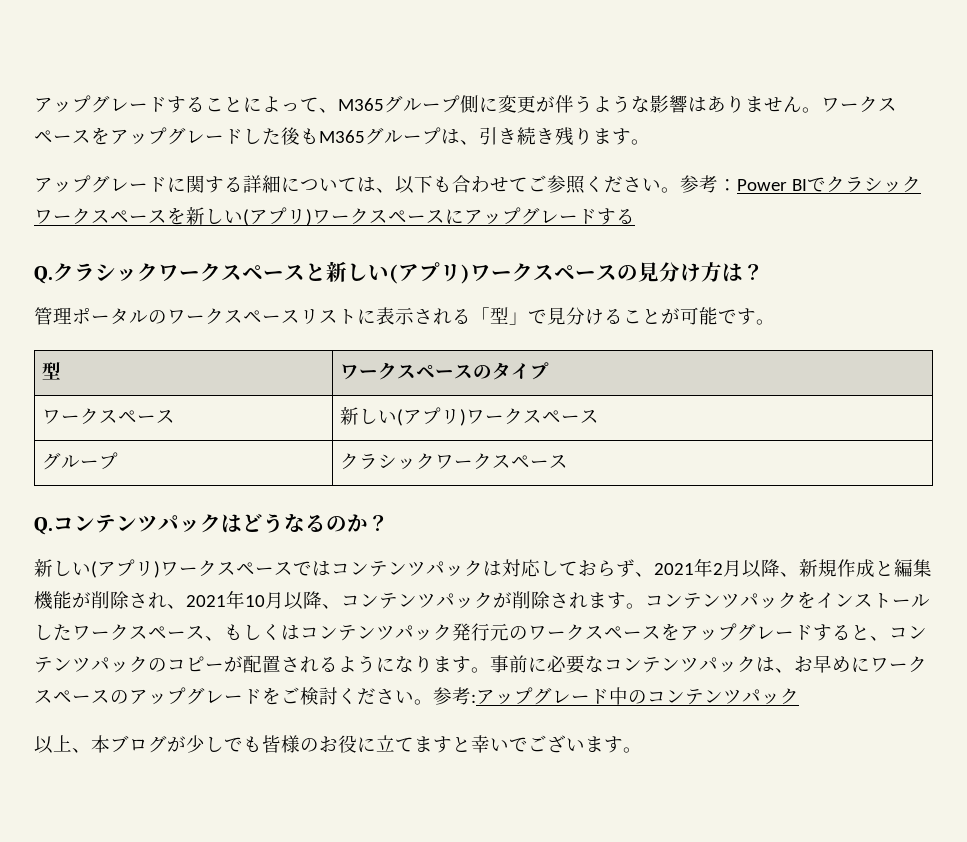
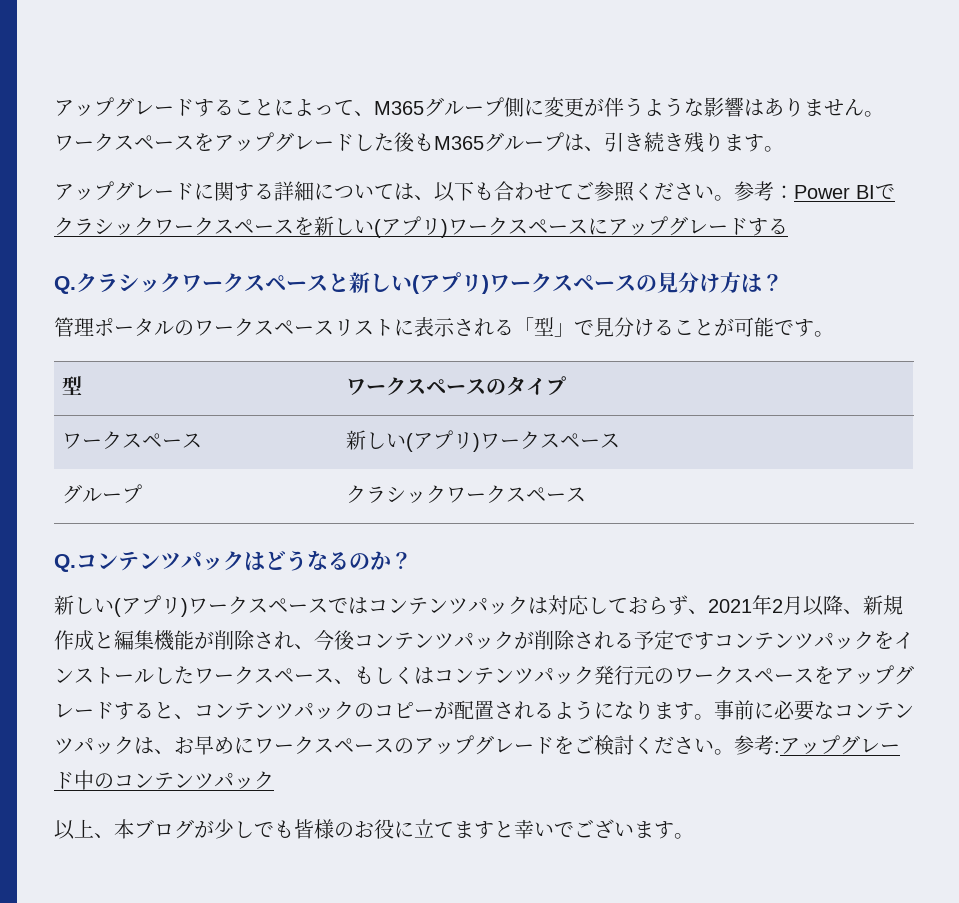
[186,590,341,610] 2021年10月以降、 -> [314,630,355,651] 今後
[588,592,645,609] ます。 -> [614,630,714,650] る予定です

